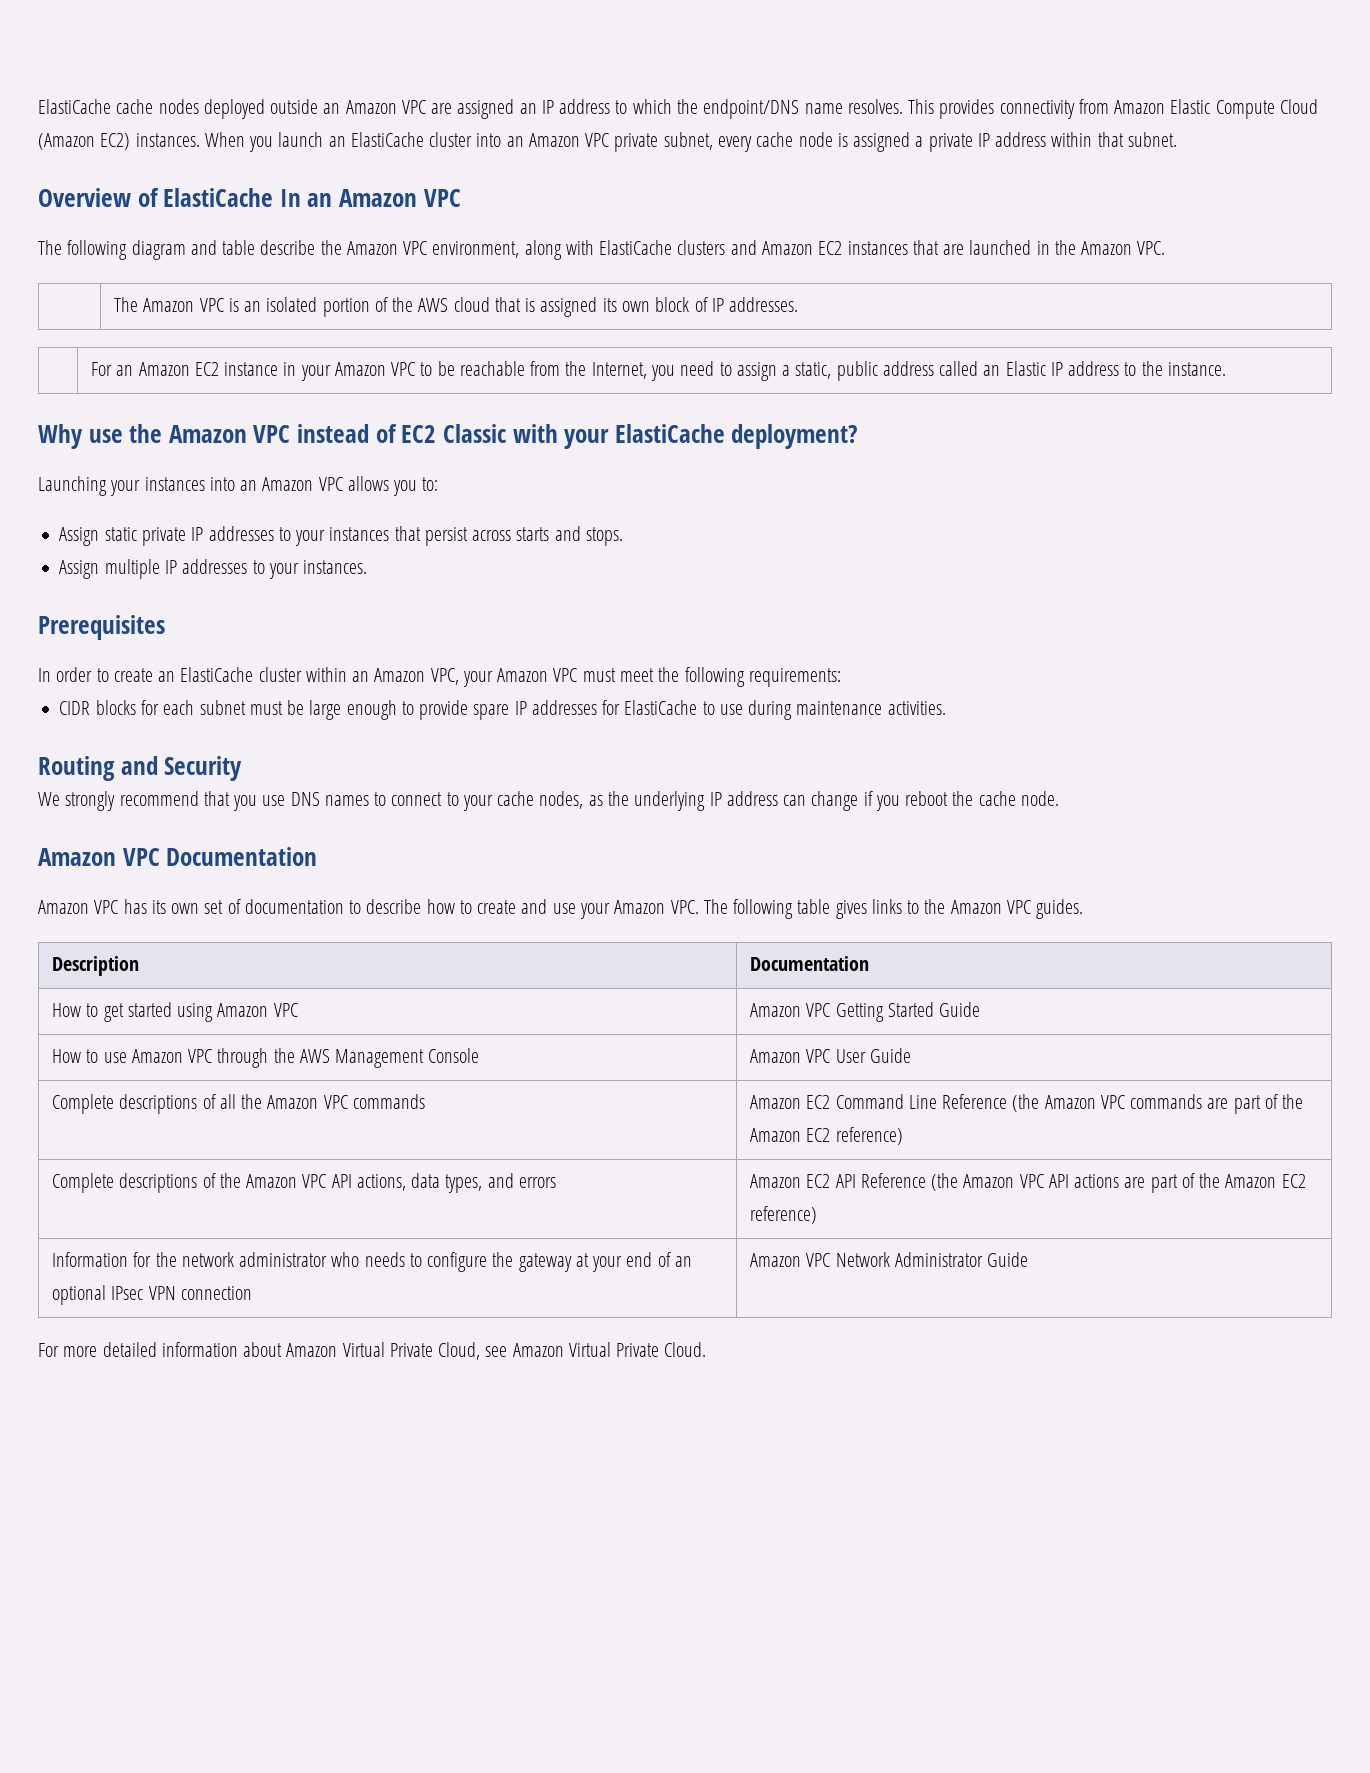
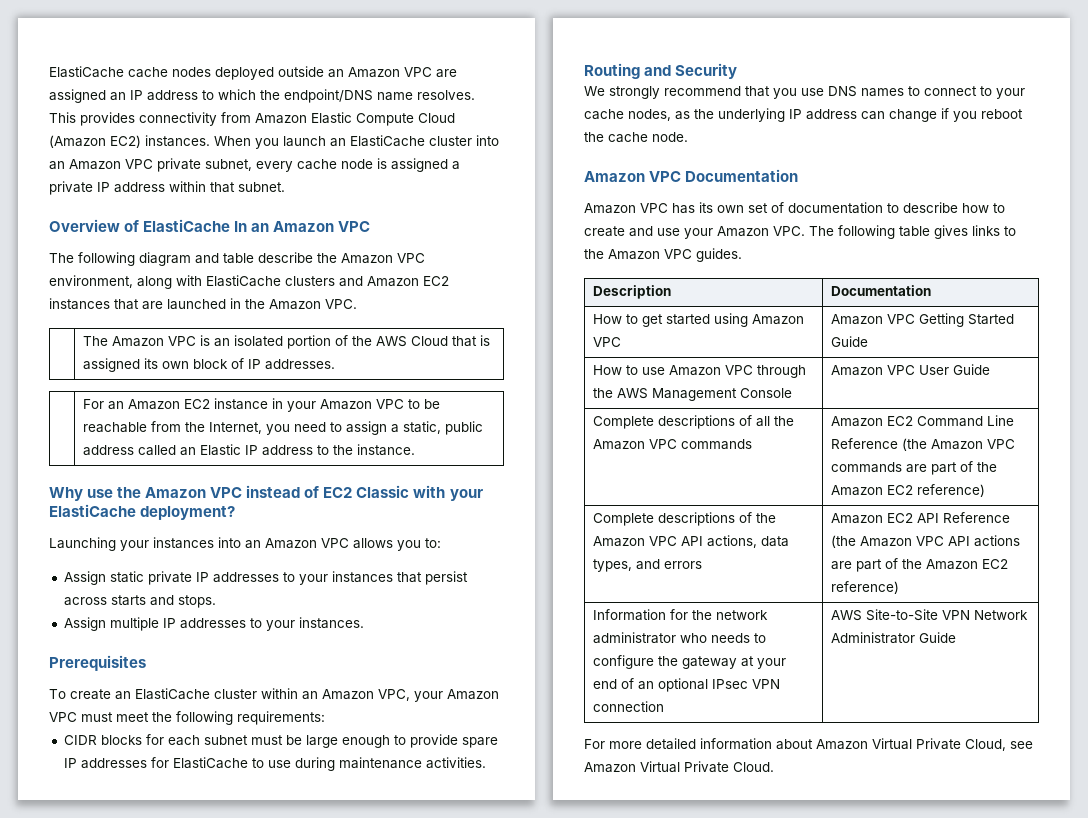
[453,297,490,312] cloud -> [411,336,449,346] Cloud
[38,667,109,682] In order to -> [49,689,66,699] To
[750,1253,831,1267] Amazon VPC -> [831,609,971,621] AWS Site-to-Site VPN

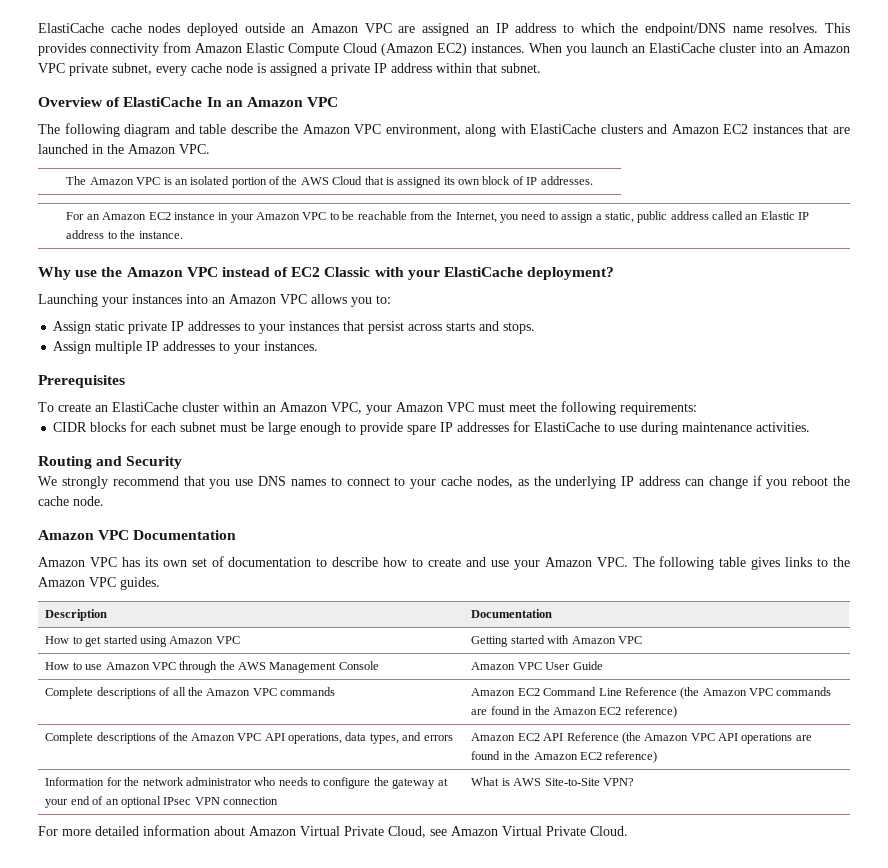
[831,313,1015,327] [831,336,869,347] Amazon VPC Getting Started Guide -> [471,635,642,647] Getting started with Amazon VPC
[931,461,974,475] part of -> [490,706,533,715] found in
[707,535,758,548] actions, -> [287,733,342,744] operations,
[974,535,1021,547] [831,558,899,572] actions are part of -> [741,733,812,744] [471,751,513,760] operations are found in
[831,609,1029,621] [831,632,957,644] AWS Site-to-Site VPN Network Administrator Guide -> [471,777,634,786] What is AWS Site-to-Site VPN?

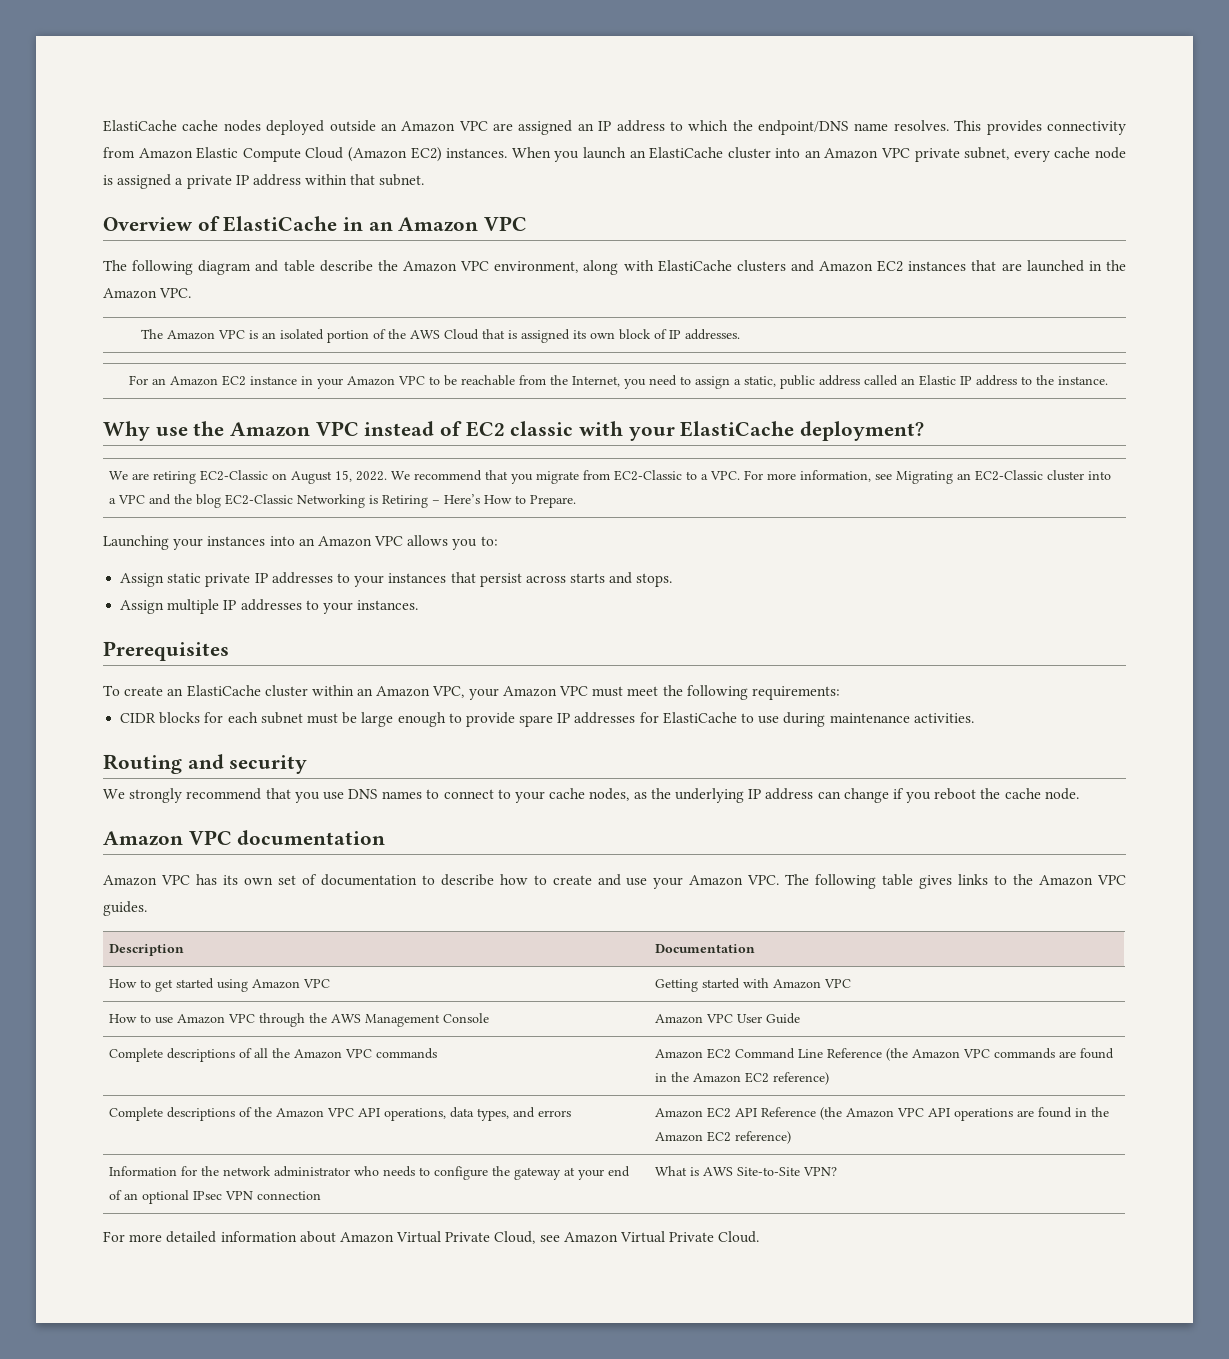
[206,97,222,107] In -> [343,217,364,231] in
[324,267,371,277] Classic -> [510,421,574,436] classic
(615, 273) none -> [109,470,1112,484] [109,494,577,508] // We are retiring EC2-Classic on August 15, 2022. We recommend that you migrate from EC2-Classic to a VPC. For more information, see Migrating an EC2-Classic cluster into a VPC and the blog EC2-Classic Networking is Retiring – Here’s How to Prepare.
[126,456,183,469] Security -> [229,755,308,774] security
[133,530,237,540] Documentation -> [237,830,386,845] documentation

